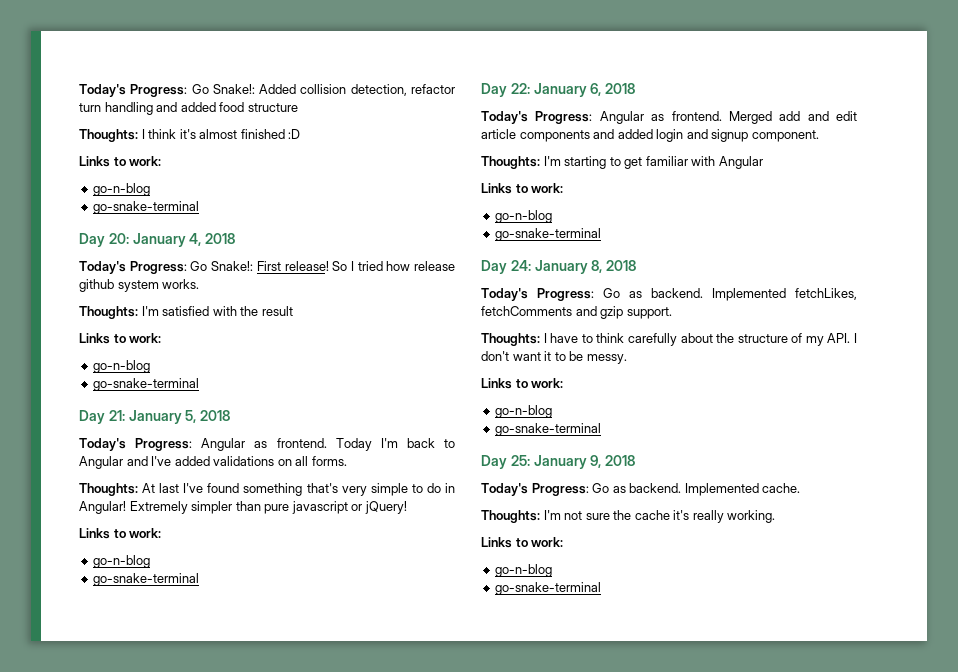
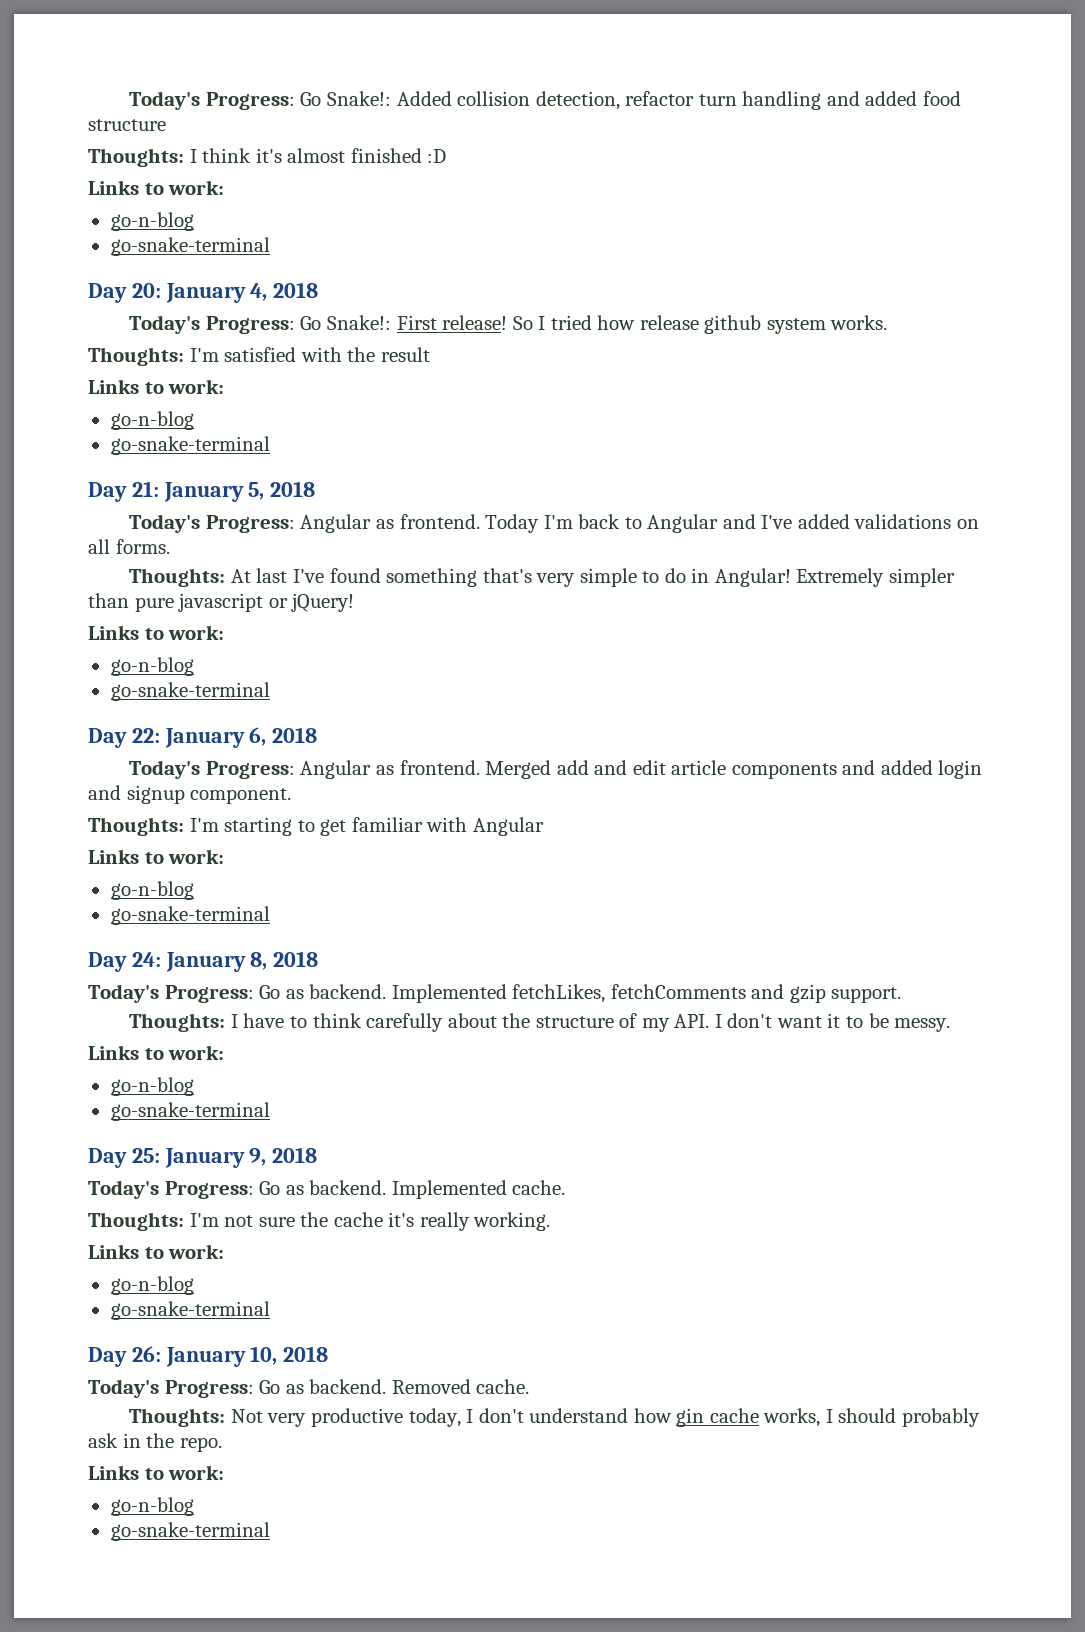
(602, 588) none -> [88,1346,329,1367] [88,1379,530,1398] [129,1408,980,1427] [88,1433,222,1452] [88,1465,225,1480] [110,1497,194,1516] [110,1522,270,1541] // Day 26: January 10, 2018 // Today's Progress: Go as backend. Removed cache. // Thoughts: Not very productive today, I don't understand how gin cache works, I should probably ask in the repo. // Links to work: // go-n-blog // go-snake-terminal

